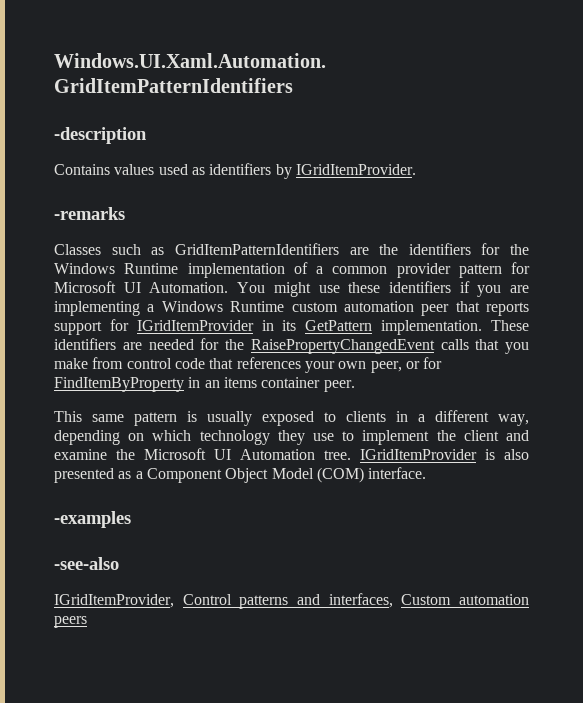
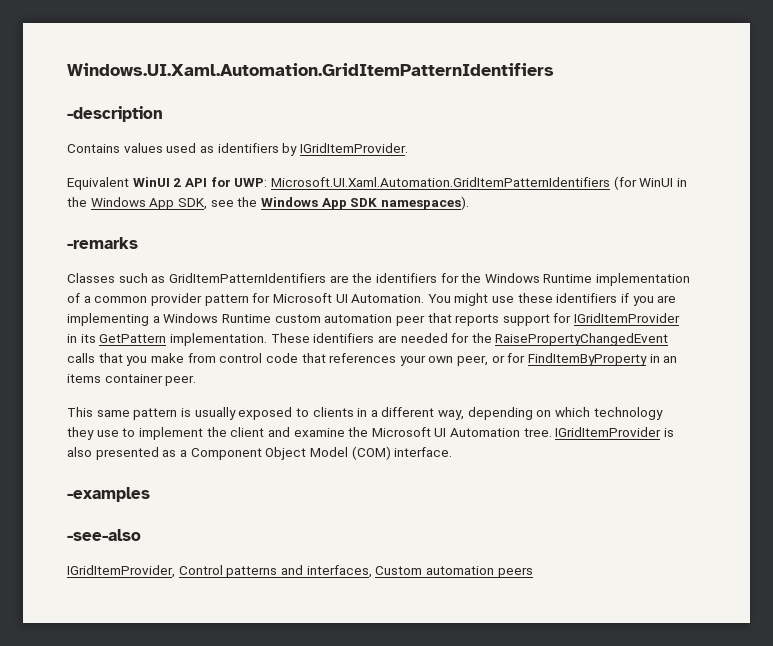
(416, 169) none -> [67,176,687,190] [67,196,469,210] // Equivalent WinUI 2 API for UWP: Microsoft.UI.Xaml.Automation.GridItemPatternIdentifiers (for WinUI in the Windows App SDK, see the Windows App SDK namespaces).

